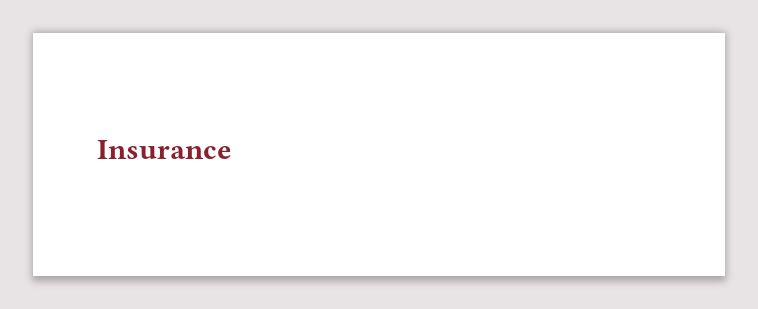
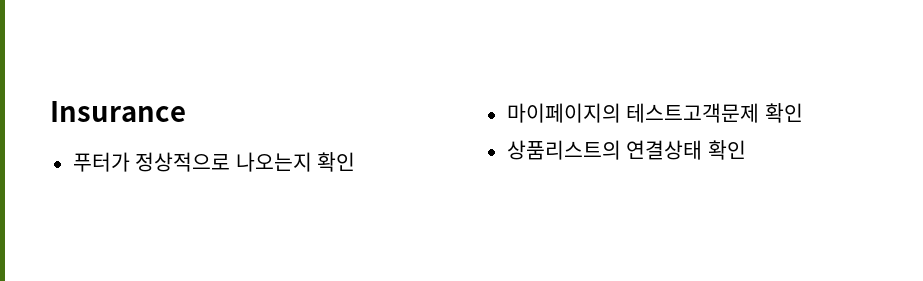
(232, 149) none -> [72,152,356,172] [506,103,803,123] [506,140,746,160] // 푸터가 정상적으로 나오는지 확인 // 마이페이지의 테스트고객문제 확인 // 상품리스트의 연결상태 확인

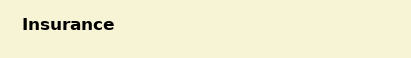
[72,152,356,172] [506,103,803,123] [506,140,746,160] // 푸터가 정상적으로 나오는지 확인 // 마이페이지의 테스트고객문제 확인 // 상품리스트의 연결상태 확인 -> (115, 24) none

